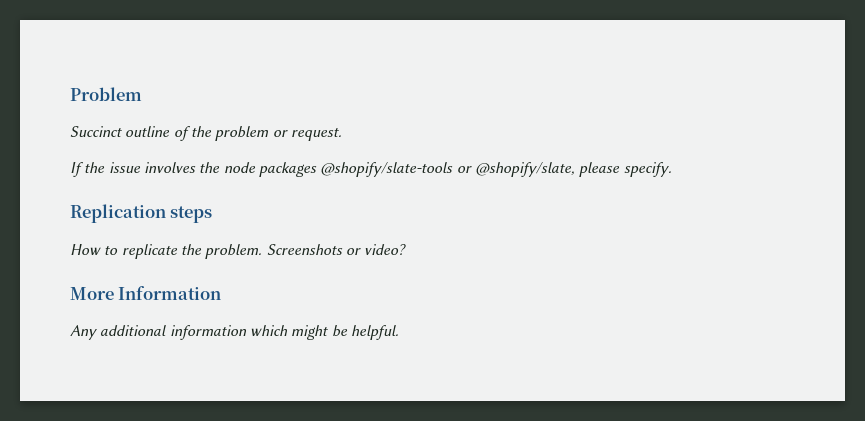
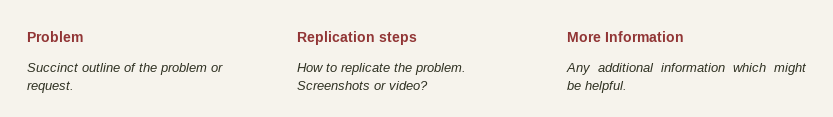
[70,162,672,177] // If the issue involves the node packages @shopify/slate-tools or @shopify/slate, please specify. -> (74, 87) none

